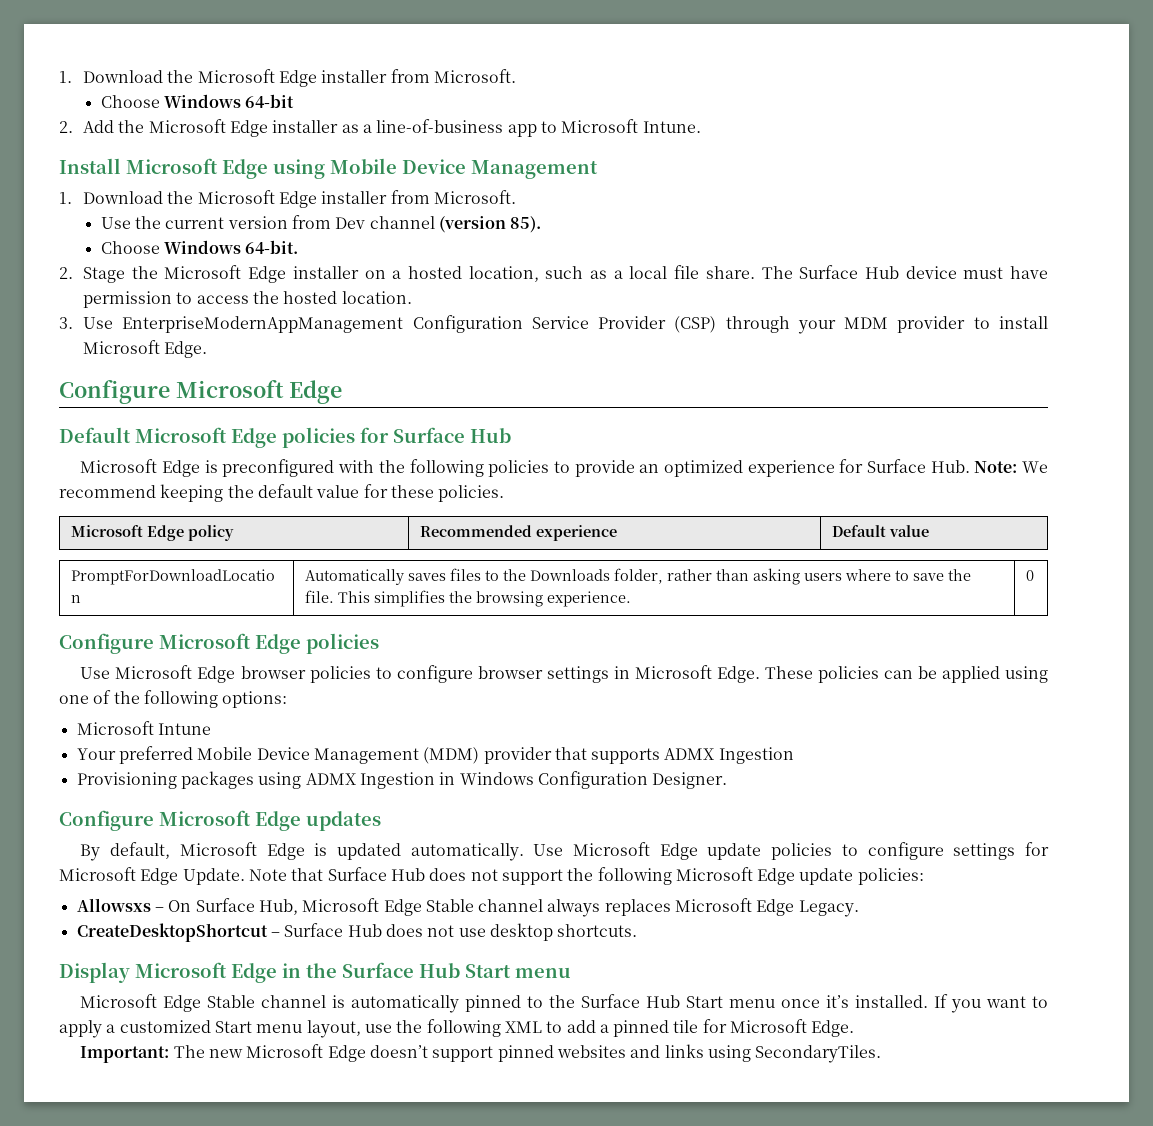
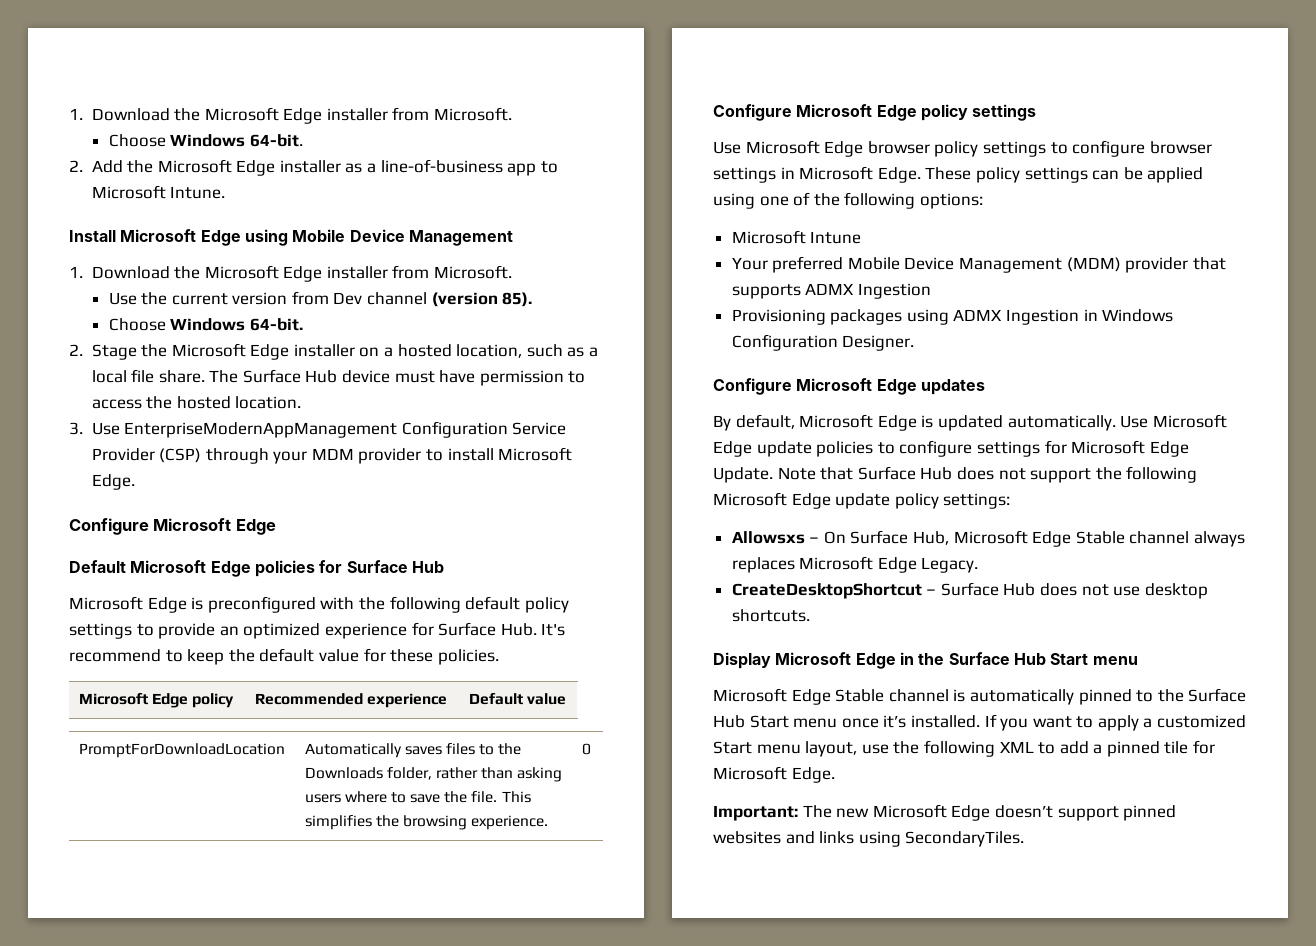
[245,94,295,108] 64-bit -> [249,134,303,147] 64-bit.
[488,460,550,477] policies -> [465,596,569,613] [69,623,132,639] default policy settings
[974,461,1048,473] [59,484,224,502] Note: We recommend keeping -> [541,623,566,636] [69,649,225,665] It's recommend to keep
[306,633,379,654] policies -> [920,104,1037,121] policy settings
[309,666,371,683] policies -> [934,141,1046,157] policy settings
[817,666,879,683] policies -> [975,167,1088,183] policy settings
[857,868,924,885] policies: -> [894,493,1011,509] policy settings:

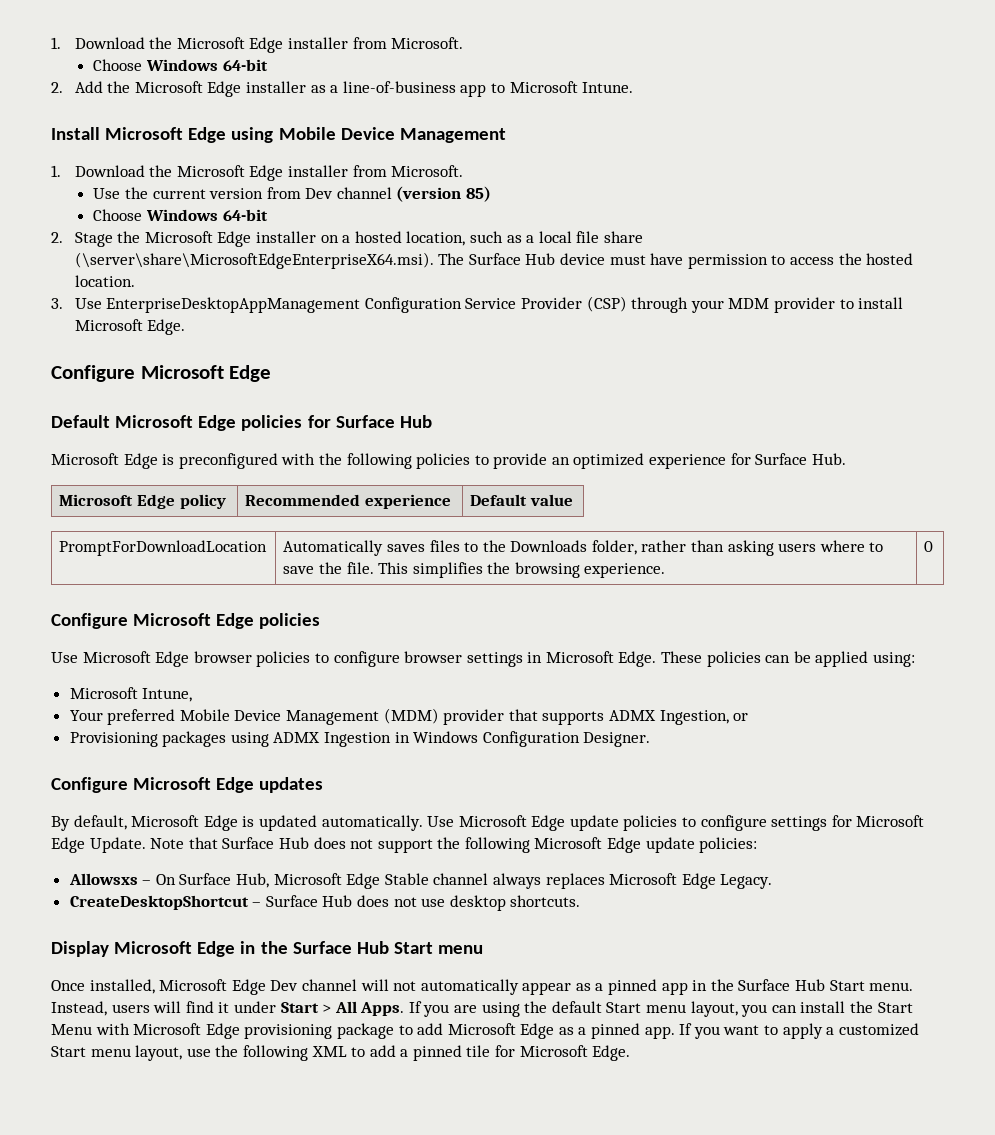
[249,134,303,147] 64-bit. -> [222,59,268,71] 64-bit
[502,292,533,307] [108,318,303,331] 85). // Choose Windows 64-bit. -> [466,186,492,202] [93,209,268,221] 85) // Choose Windows 64-bit
[158,370,205,383] share. -> [603,231,643,243] [74,252,434,269] share (\server\share\MicrosoftEdgeEnterpriseX64.msi).
[124,422,398,438] EnterpriseModernAppManagement -> [106,297,361,313] EnterpriseDesktopAppManagement
[465,596,569,613] [69,623,132,639] default policy settings -> [416,453,471,469] policies
[541,623,566,636] [69,648,499,665] It's recommend to keep the default value for these policies. -> (846, 459) none
[920,104,1037,121] policy settings -> [259,613,321,629] policies
[934,141,1046,157] policy settings -> [256,651,311,667] policies
[975,167,1088,183] policy settings -> [706,651,761,667] policies
[713,192,983,209] [731,230,862,244] using one of the following options: // Microsoft Intune -> [873,652,916,667] [69,687,193,702] using: // Microsoft Intune,
[857,283,931,299] Ingestion -> [659,710,749,725] Ingestion, or
[894,493,1011,509] policy settings: -> [699,837,758,853] policies:
[713,688,1247,705] [713,715,980,728] Microsoft Edge Stable channel is automatically pinned to the Surface Hub Start menu once it’s installed. -> [51,979,914,995] [51,1001,913,1017] [51,1023,675,1039] Once installed, Microsoft Edge Dev channel will not automatically appear as a pinned app in the Surface Hub Start menu. Instead, users will find it under Start > All Apps. If you are using the default Start menu layout, you can install the Start Menu with Microsoft Edge provisioning package to add Microsoft Edge as a pinned app.
[713,804,1177,821] [713,831,1025,847] // Important: The new Microsoft Edge doesn’t support pinned websites and links using SecondaryTiles. -> (631, 1053) none

